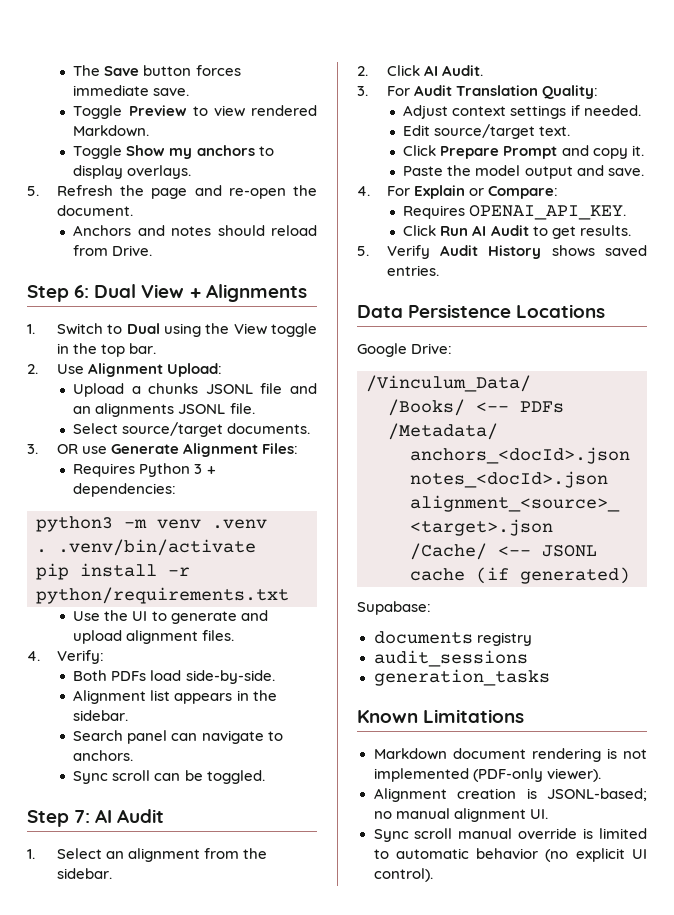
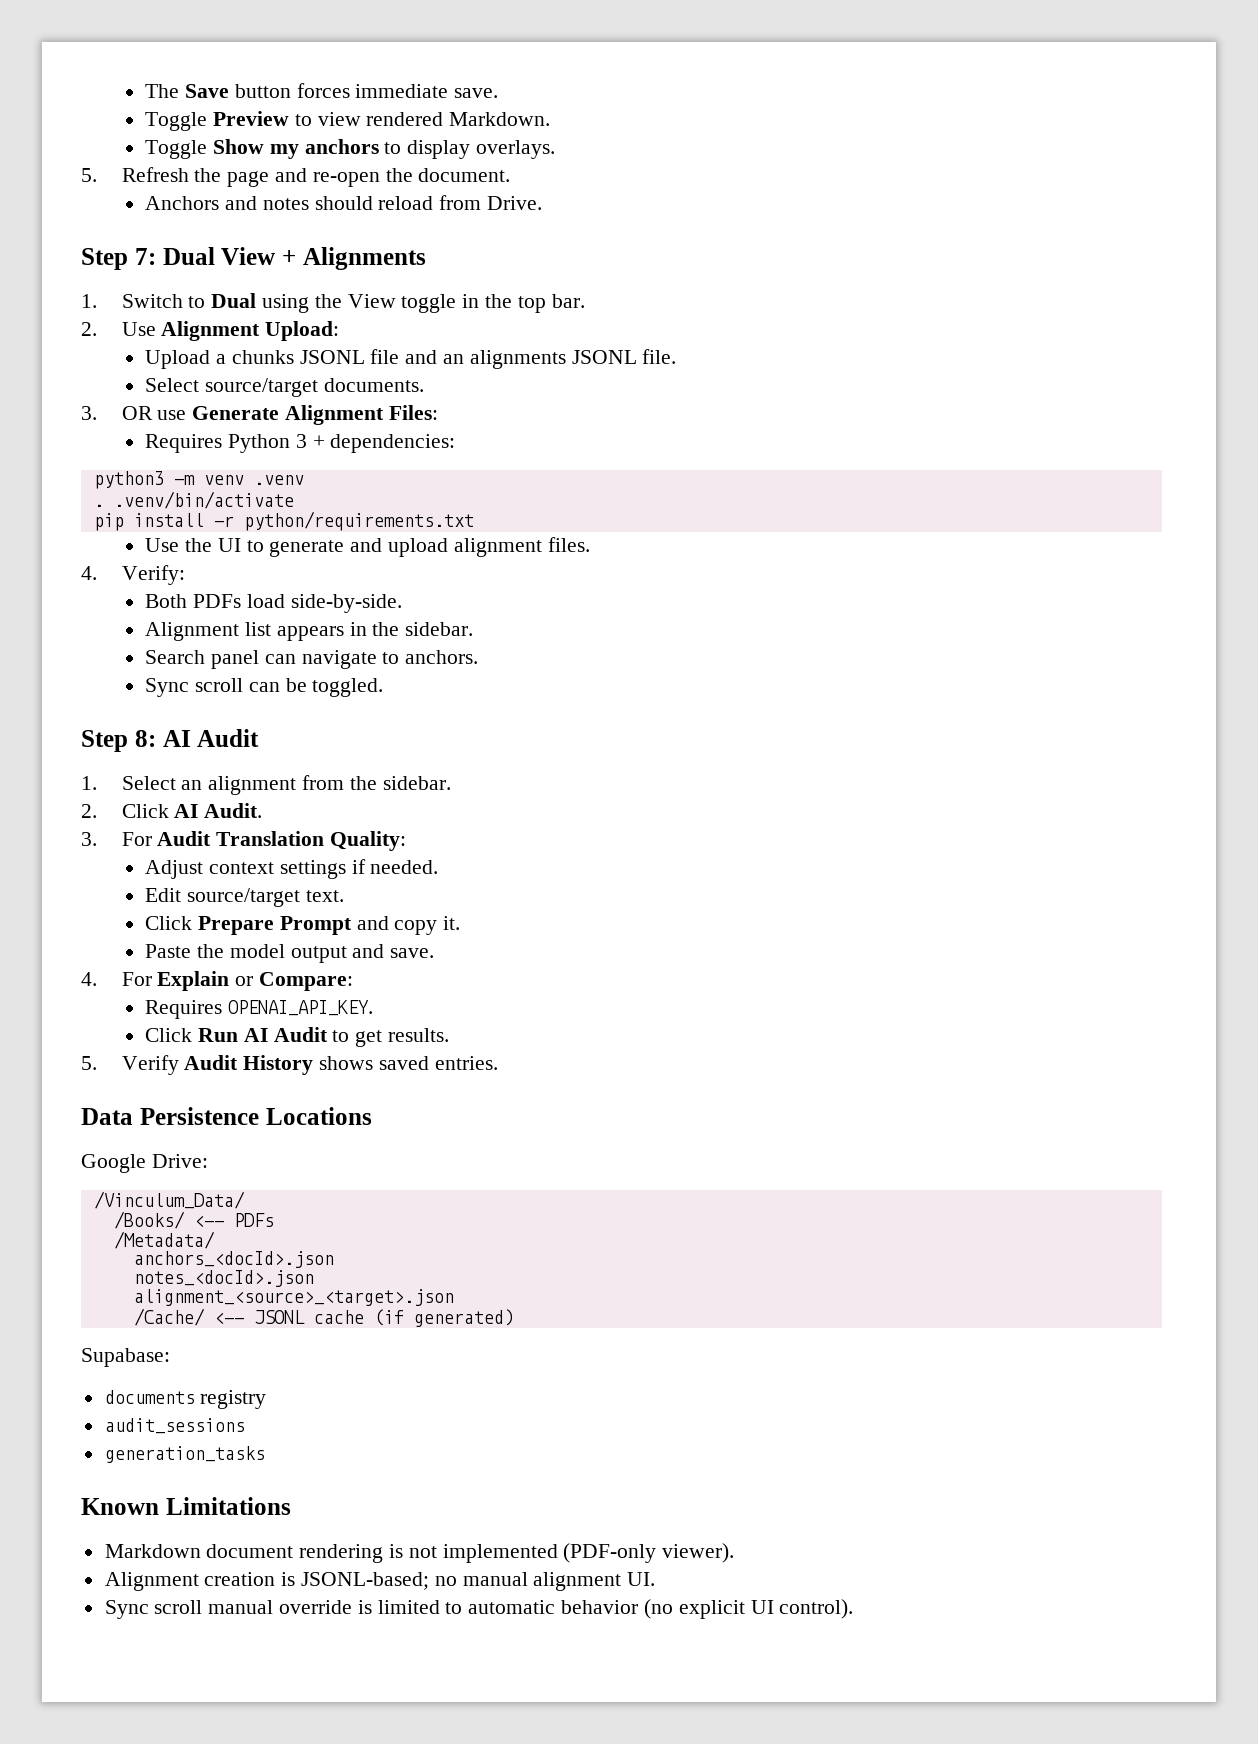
[74,285,90,298] 6: -> [134,248,156,265] 7:
[74,810,91,823] 7: -> [134,730,156,747] 8:

